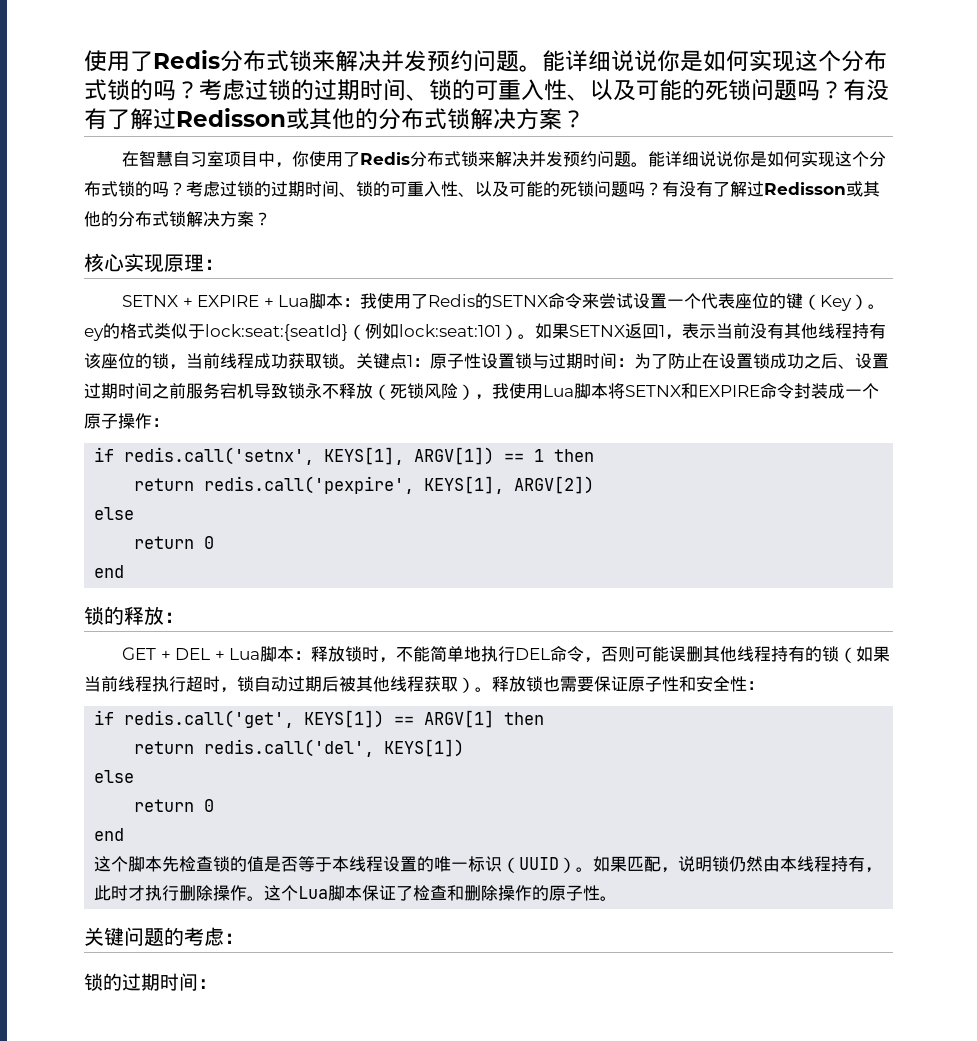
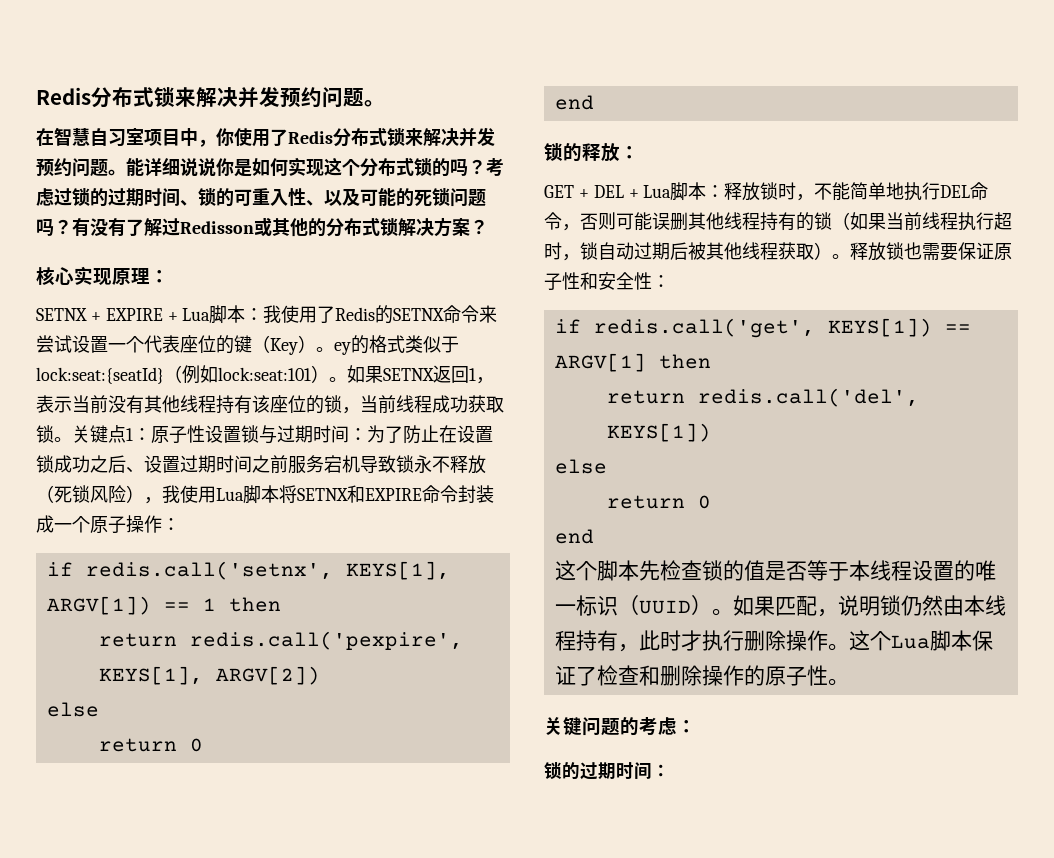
[84,50,887,72] [84,79,889,101] [84,108,585,130] 使用了Redis分布式锁来解决并发预约问题。能详细说说你是如何实现这个分布式锁的吗？考虑过锁的过期时间、锁的可重入性、以及可能的死锁问题吗？有没有了解过Redisson或其他的分布式锁解决方案？ -> [36,87,385,108] Redis分布式锁来解决并发预约问题。

